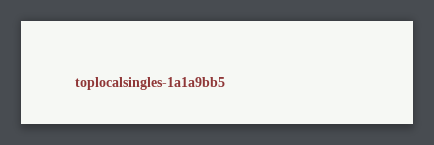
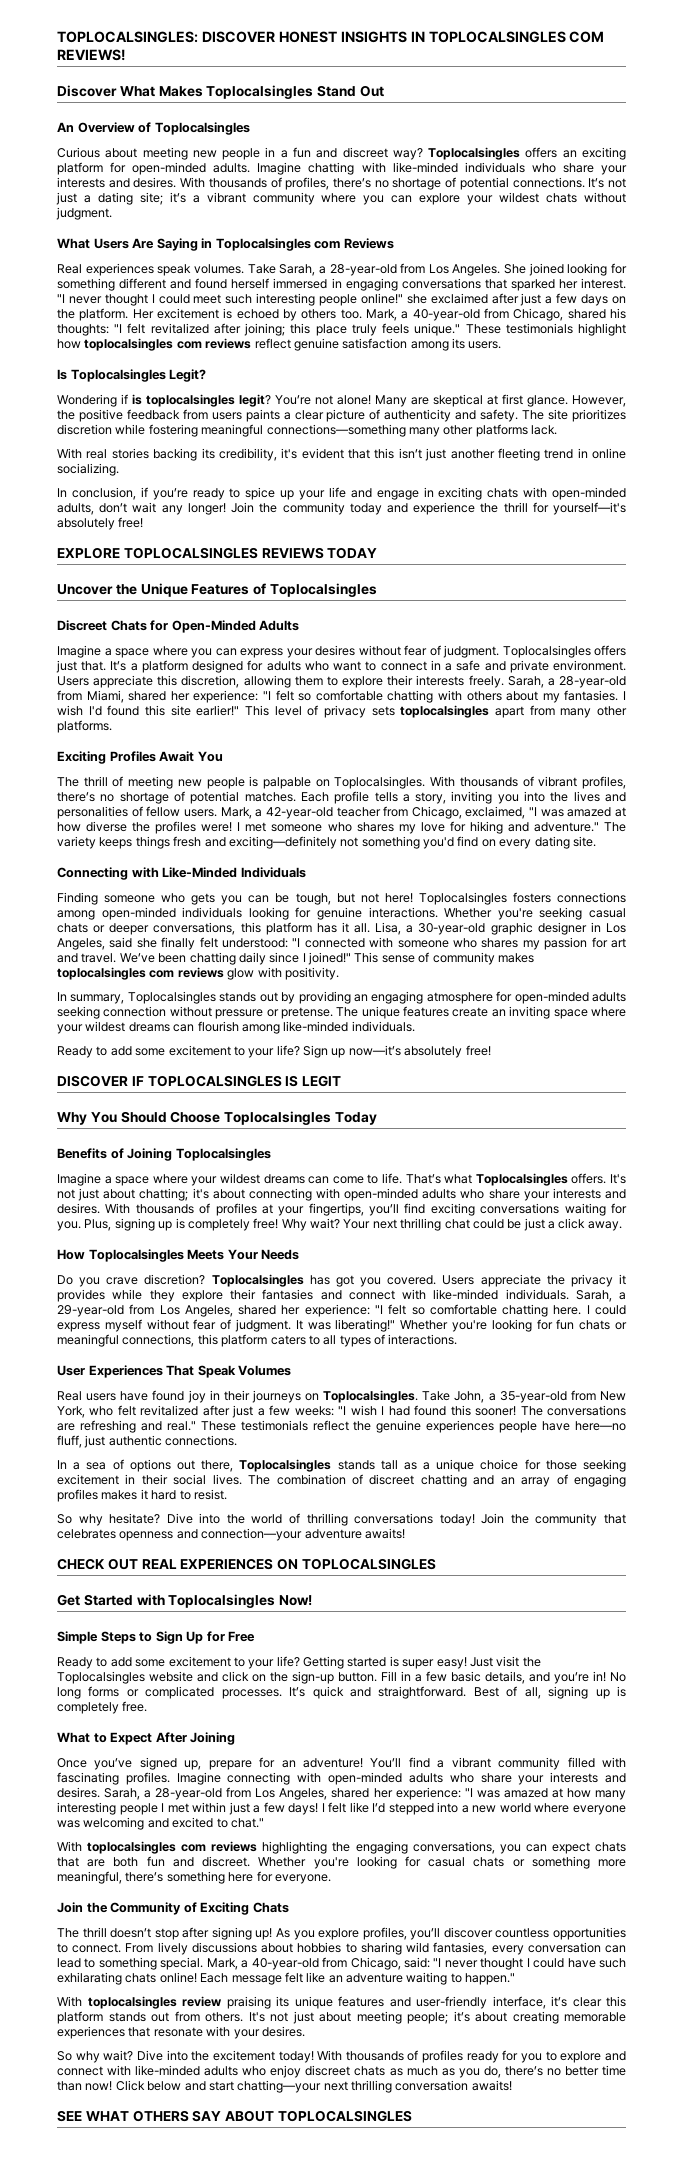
[75,77,225,90] toplocalsingles-1a1a9bb5 -> [57,31,605,43] [57,49,125,61] [57,85,384,99] [57,122,250,135] [57,147,626,160] [57,162,627,175] [57,177,626,190] [56,192,626,205] [56,207,112,220] [57,238,394,251] [57,263,628,276] [57,278,626,291] [57,293,626,306] [57,308,626,321] [57,323,626,336] [57,338,502,351] [57,369,207,382] [57,394,626,407] [57,409,626,422] [57,424,557,437] [57,448,626,461] [57,463,119,476] [57,487,626,500] [57,502,626,515] [57,517,144,530] [57,547,378,559] [57,583,377,597] [57,620,300,633] [57,645,626,658] [56,660,627,673] [57,675,626,688] [57,690,627,703] [57,705,628,718] [57,720,112,733] [57,751,223,764] [57,776,626,789] [57,791,626,804] [57,806,627,819] [57,821,626,834] [57,836,596,849] [57,867,306,880] [57,892,626,905] [57,907,627,920] [57,922,626,935] [57,937,626,950] [57,952,534,965] [57,967,339,980] [57,991,627,1004] [57,1006,626,1019] [57,1021,415,1034] [57,1045,491,1058] [57,1075,342,1087] [57,1111,377,1125] [57,1148,271,1161] [57,1173,627,1186] [57,1188,627,1201] [57,1203,627,1216] [57,1218,622,1231] [57,1249,300,1262] [57,1274,626,1287] [57,1289,626,1302] [57,1304,626,1317] [57,1319,627,1332] [57,1334,458,1347] [57,1365,292,1378] [57,1390,626,1403] [57,1405,627,1418] [57,1420,627,1433] [57,1435,238,1448] [57,1459,626,1472] [57,1474,627,1487] [57,1489,227,1502] [57,1513,626,1526] [57,1528,405,1541] [57,1558,436,1570] [57,1594,313,1608] [57,1631,256,1644] [57,1656,541,1669] [57,1671,626,1684] [57,1686,627,1699] [57,1701,148,1714] [57,1732,236,1745] [57,1757,627,1770] [57,1772,626,1785] [57,1787,626,1800] [57,1802,626,1815] [57,1817,264,1830] [57,1841,626,1854] [57,1856,626,1869] [57,1871,331,1884] [57,1902,289,1915] [57,1927,626,1940] [57,1942,626,1955] [57,1957,626,1970] [57,1972,516,1985] [57,1996,626,2009] [57,2011,626,2024] [57,2026,305,2039] [57,2050,626,2063] [57,2065,626,2078] [57,2080,512,2093] [57,2110,412,2122] TOPLOCALSINGLES: DISCOVER HONEST INSIGHTS IN TOPLOCALSINGLES COM REVIEWS! // Discover What Makes Toplocalsingles Stand Out // An Overview of Toplocalsingles // Curious about meeting new people in a fun and discreet way? Toplocalsingles offers an exciting platform for open-minded adults. Imagine chatting with like-minded individuals who share your interests and desires. With thousands of profiles, there’s no shortage of potential connections. It’s not just a dating site; it’s a vibrant community where you can explore your wildest chats without judgment. // What Users Are Saying in Toplocalsingles com Reviews // Real experiences speak volumes. Take Sarah, a 28-year-old from Los Angeles. She joined looking for something different and found herself immersed in engaging conversations that sparked her interest. "I never thought I could meet such interesting people online!" she exclaimed after just a few days on the platform. Her excitement is echoed by others too. Mark, a 40-year-old from Chicago, shared his thoughts: "I felt revitalized after joining; this place truly feels unique." These testimonials highlight how toplocalsingles com reviews reflect genuine satisfaction among its users. // Is Toplocalsingles Legit? // Wondering if is toplocalsingles legit? You’re not alone! Many are skeptical at first glance. However, the positive feedback from users paints a clear picture of authenticity and safety. The site prioritizes discretion while fostering meaningful connections—something many other platforms lack. // With real stories backing its credibility, it's evident that this isn’t just another fleeting trend in online socializing. // In conclusion, if you’re ready to spice up your life and engage in exciting chats with open-minded adults, don’t wait any longer! Join the community today and experience the thrill for yourself—it's absolutely free! // EXPLORE TOPLOCALSINGLES REVIEWS TODAY // Uncover the Unique Features of Toplocalsingles // Discreet Chats for Open-Minded Adults // Imagine a space where you can express your desires without fear of judgment. Toplocalsingles offers just that. It’s a platform designed for adults who want to connect in a safe and private environment. Users appreciate this discretion, allowing them to explore their interests freely. Sarah, a 28-year-old from Miami, shared her experience: "I felt so comfortable chatting with others about my fantasies. I wish I'd found this site earlier!" This level of privacy sets toplocalsingles apart from many other platforms. // Exciting Profiles Await You // The thrill of meeting new people is palpable on Toplocalsingles. With thousands of vibrant profiles, there’s no shortage of potential matches. Each profile tells a story, inviting you into the lives and personalities of fellow users. Mark, a 42-year-old teacher from Chicago, exclaimed, "I was amazed at how diverse the profiles were! I met someone who shares my love for hiking and adventure." The variety keeps things fresh and exciting—definitely not something you'd find on every dating site. // Connecting with Like-Minded Individuals // Finding someone who gets you can be tough, but not here! Toplocalsingles fosters connections among open-minded individuals looking for genuine interactions. Whether you're seeking casual chats or deeper conversations, this platform has it all. Lisa, a 30-year-old graphic designer in Los Angeles, said she finally felt understood: "I connected with someone who shares my passion for art and travel. We’ve been chatting daily since I joined!" This sense of community makes toplocalsingles com reviews glow with positivity. // In summary, Toplocalsingles stands out by providing an engaging atmosphere for open-minded adults seeking connection without pressure or pretense. The unique features create an inviting space where your wildest dreams can flourish among like-minded individuals. // Ready to add some excitement to your life? Sign up now—it’s absolutely free! // DISCOVER IF TOPLOCALSINGLES IS LEGIT // Why You Should Choose Toplocalsingles Today // Benefits of Joining Toplocalsingles // Imagine a space where your wildest dreams can come to life. That’s what Toplocalsingles offers. It's not just about chatting; it's about connecting with open-minded adults who share your interests and desires. With thousands of profiles at your fingertips, you’ll find exciting conversations waiting for you. Plus, signing up is completely free! Why wait? Your next thrilling chat could be just a click away. // How Toplocalsingles Meets Your Needs // Do you crave discretion? Toplocalsingles has got you covered. Users appreciate the privacy it provides while they explore their fantasies and connect with like-minded individuals. Sarah, a 29-year-old from Los Angeles, shared her experience: "I felt so comfortable chatting here. I could express myself without fear of judgment. It was liberating!" Whether you're looking for fun chats or meaningful connections, this platform caters to all types of interactions. // User Experiences That Speak Volumes // Real users have found joy in their journeys on Toplocalsingles. Take John, a 35-year-old from New York, who felt revitalized after just a few weeks: "I wish I had found this sooner! The conversations are refreshing and real." These testimonials reflect the genuine experiences people have here—no fluff, just authentic connections. // In a sea of options out there, Toplocalsingles stands tall as a unique choice for those seeking excitement in their social lives. The combination of discreet chatting and an array of engaging profiles makes it hard to resist. // So why hesitate? Dive into the world of thrilling conversations today! Join the community that celebrates openness and connection—your adventure awaits! // CHECK OUT REAL EXPERIENCES ON TOPLOCALSINGLES // Get Started with Toplocalsingles Now! // Simple Steps to Sign Up for Free // Ready to add some excitement to your life? Getting started is super easy! Just visit the Toplocalsingles website and click on the sign-up button. Fill in a few basic details, and you’re in! No long forms or complicated processes. It’s quick and straightforward. Best of all, signing up is completely free. // What to Expect After Joining // Once you’ve signed up, prepare for an adventure! You’ll find a vibrant community filled with fascinating profiles. Imagine connecting with open-minded adults who share your interests and desires. Sarah, a 28-year-old from Los Angeles, shared her experience: "I was amazed at how many interesting people I met within just a few days! I felt like I’d stepped into a new world where everyone was welcoming and excited to chat." // With toplocalsingles com reviews highlighting the engaging conversations, you can expect chats that are both fun and discreet. Whether you're looking for casual chats or something more meaningful, there’s something here for everyone. // Join the Community of Exciting Chats // The thrill doesn’t stop after signing up! As you explore profiles, you’ll discover countless opportunities to connect. From lively discussions about hobbies to sharing wild fantasies, every conversation can lead to something special. Mark, a 40-year-old from Chicago, said: "I never thought I could have such exhilarating chats online! Each message felt like an adventure waiting to happen." // With toplocalsingles review praising its unique features and user-friendly interface, it’s clear this platform stands out from others. It's not just about meeting people; it’s about creating memorable experiences that resonate with your desires. // So why wait? Dive into the excitement today! With thousands of profiles ready for you to explore and connect with like-minded adults who enjoy discreet chats as much as you do, there’s no better time than now! Click below and start chatting—your next thrilling conversation awaits! // SEE WHAT OTHERS SAY ABOUT TOPLOCALSINGLES

